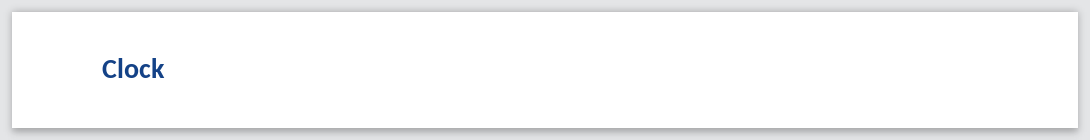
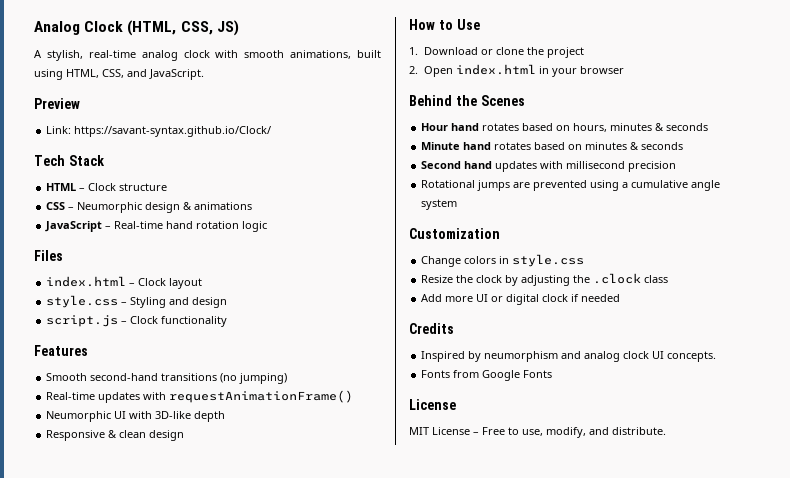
[102,58,165,78] Clock -> [34,20,239,36] [34,50,381,61] [34,69,204,80] [34,98,80,109] [46,126,272,137] [34,155,105,166] [46,183,168,191] [46,202,253,213] [45,221,268,232] [34,250,63,261] [46,276,203,289] [46,295,228,308] [46,315,228,327] [34,345,88,356] [46,373,288,384] [46,390,354,403] [46,411,226,422] [46,430,185,441] [409,19,480,30] [409,47,585,58] [409,64,625,77] [409,95,525,106] [421,123,709,132] [421,142,684,150] [421,161,677,172] [421,180,721,191] [421,199,458,210] [409,228,500,239] [421,254,585,267] [421,273,669,286] [421,294,621,305] [409,323,454,334] [421,351,717,362] [421,370,553,381] [409,399,456,410] [409,427,666,438] Analog Clock (HTML, CSS, JS) // A stylish, real-time analog clock with smooth animations, built using HTML, CSS, and JavaScript. // Preview // Link: https://savant-syntax.github.io/Clock/ // Tech Stack // HTML – Clock structure // CSS – Neumorphic design & animations // JavaScript – Real-time hand rotation logic // Files // index.html – Clock layout // style.css – Styling and design // script.js – Clock functionality // Features // Smooth second-hand transitions (no jumping) // Real-time updates with requestAnimationFrame() // Neumorphic UI with 3D-like depth // Responsive & clean design // How to Use // 1. Download or clone the project // 2. Open index.html in your browser // Behind the Scenes // Hour hand rotates based on hours, minutes & seconds // Minute hand rotates based on minutes & seconds // Second hand updates with millisecond precision // Rotational jumps are prevented using a cumulative angle system // Customization // Change colors in style.css // Resize the clock by adjusting the .clock class // Add more UI or digital clock if needed // Credits // Inspired by neumorphism and analog clock UI concepts. // Fonts from Google Fonts // License // MIT License – Free to use, modify, and distribute.

